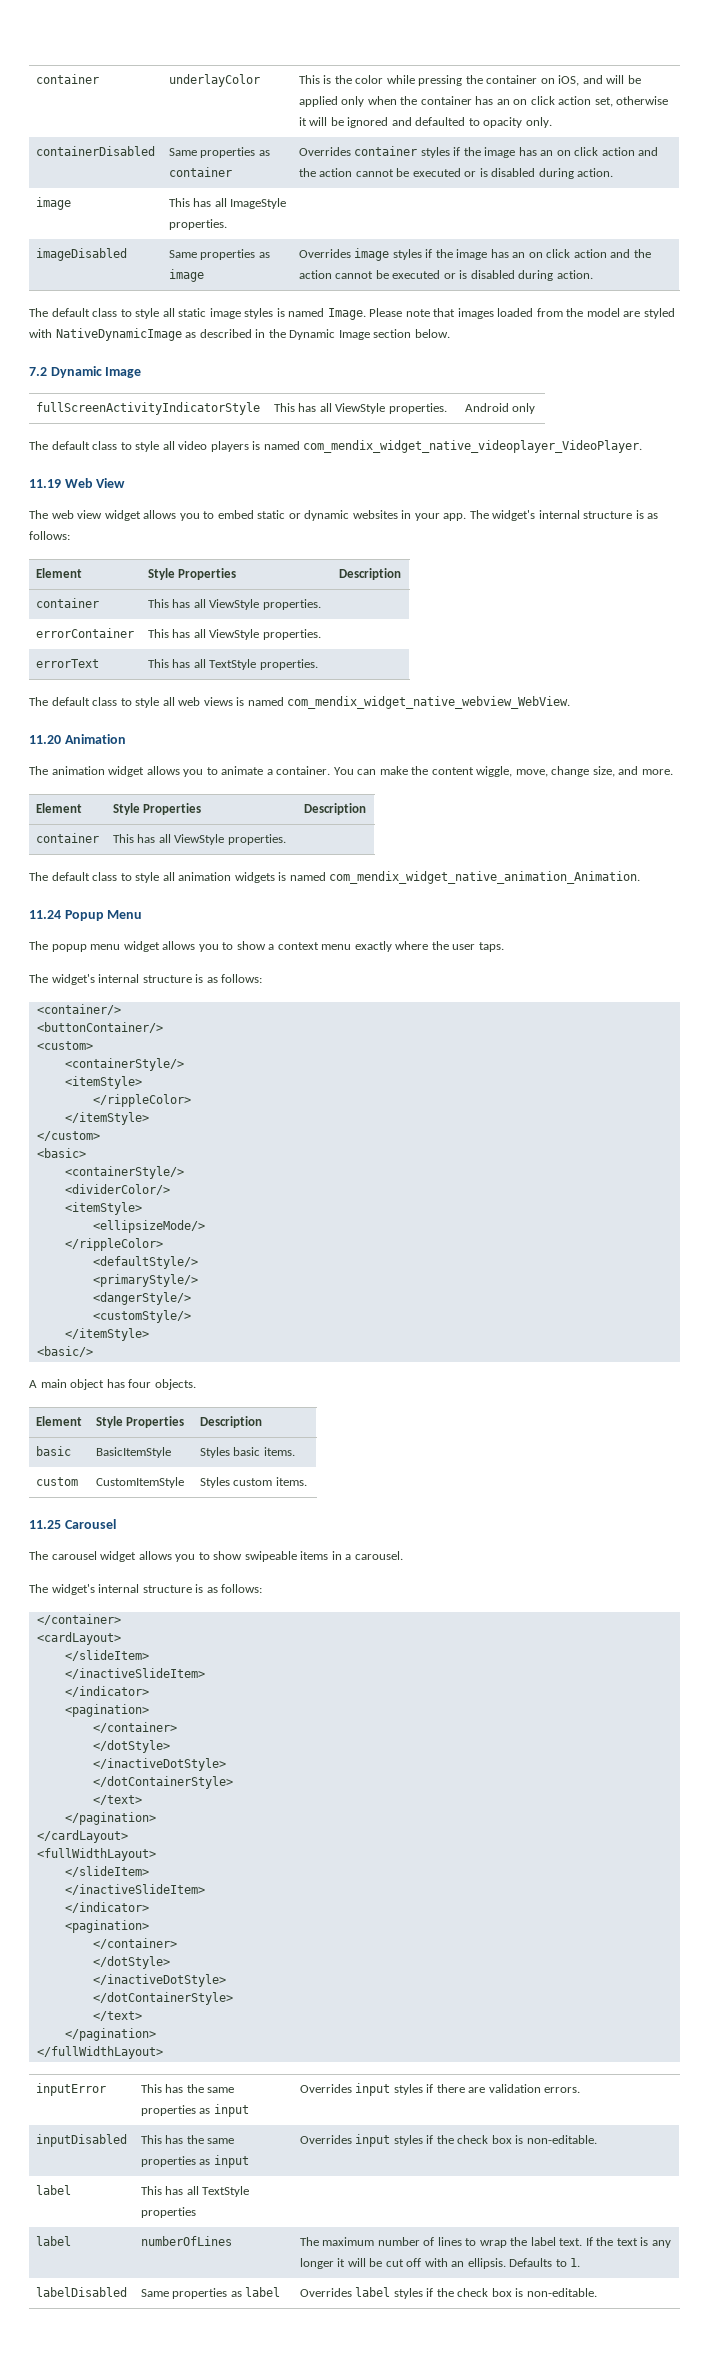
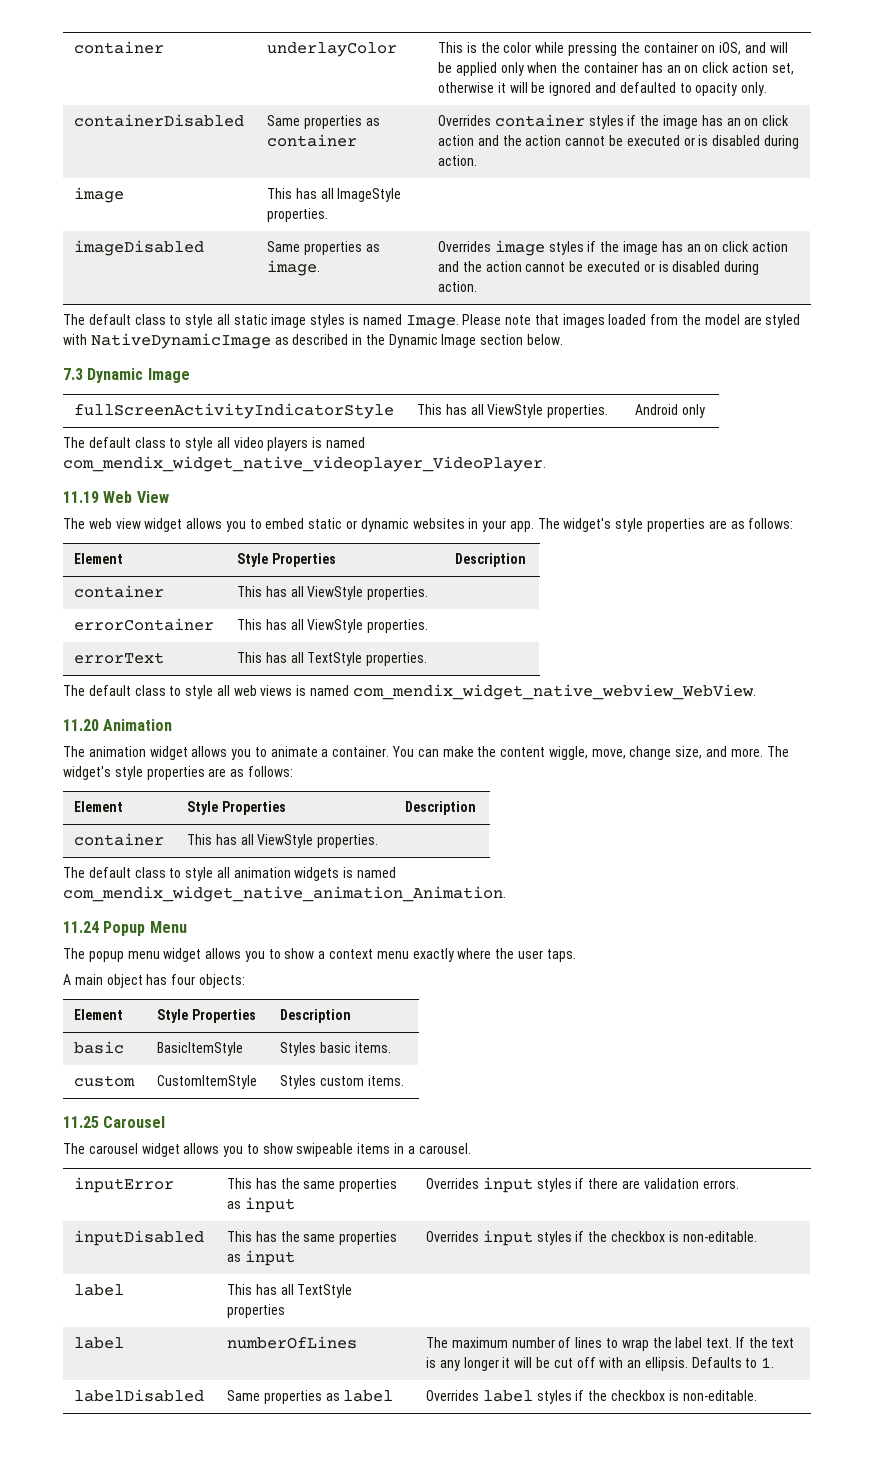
[168,269,204,282] image -> [267,260,321,276] image.
[29,367,47,376] 7.2 -> [63,368,83,380] 7.3
[538,510,644,519] internal structure is -> [615,518,727,532] style properties are
(673, 772) none -> [766,746,789,757] [63,766,293,780] The widget's style properties are as follows:
[29,974,263,985] [36,1004,121,1015] [36,1022,163,1033] [36,1041,93,1050] [64,1058,184,1071] [64,1076,142,1089] [92,1094,191,1107] [64,1112,149,1125] [36,1131,100,1141] [36,1148,86,1158] [64,1166,184,1179] [64,1184,170,1195] [64,1202,142,1215] [92,1220,205,1233] [64,1238,163,1251] [92,1256,198,1269] [92,1274,198,1287] [92,1292,191,1305] [92,1310,191,1323] [64,1328,149,1341] [36,1346,93,1357] // The widget's internal structure is as follows: // <container/> // <buttonContainer/> // <custom> // <containerStyle/> // <itemStyle> // </rippleColor> // </itemStyle> // </custom> // <basic> // <containerStyle/> // <dividerColor/> // <itemStyle> // <ellipsizeMode/> // </rippleColor> // <defaultStyle/> // <primaryStyle/> // <dangerStyle/> // <customStyle/> // </itemStyle> // <basic/> -> (576, 955) none
[154,1379,196,1390] objects. -> [198,974,245,988] objects:
[29,1584,263,1595] [36,1614,121,1625] [36,1632,121,1645] [64,1650,149,1661] [64,1668,205,1679] [64,1686,149,1697] [64,1704,149,1717] [92,1722,177,1733] [92,1740,170,1753] [92,1758,226,1771] [92,1776,233,1789] [92,1795,142,1805] [64,1812,156,1825] [36,1830,128,1843] [36,1848,156,1861] [64,1866,149,1877] [64,1884,205,1895] [64,1902,149,1913] [64,1920,149,1933] [92,1938,177,1949] [92,1956,170,1969] [92,1974,226,1987] [92,1992,233,2005] [92,2011,142,2021] [64,2028,156,2041] [36,2046,163,2059] // The widget's internal structure is as follows: // </container> // <cardLayout> // </slideItem> // </inactiveSlideItem> // </indicator> // <pagination> // </container> // </dotStyle> // </inactiveDotStyle> // </dotContainerStyle> // </text> // </pagination> // </cardLayout> // <fullWidthLayout> // </slideItem> // </inactiveSlideItem> // </indicator> // <pagination> // </container> // </dotStyle> // </inactiveDotStyle> // </dotContainerStyle> // </text> // </pagination> // </fullWidthLayout> -> (471, 1148) none
[457,2135,512,2144] check box -> [610,1231,665,1242] checkbox
[457,2288,512,2297] check box -> [610,1390,665,1401] checkbox

